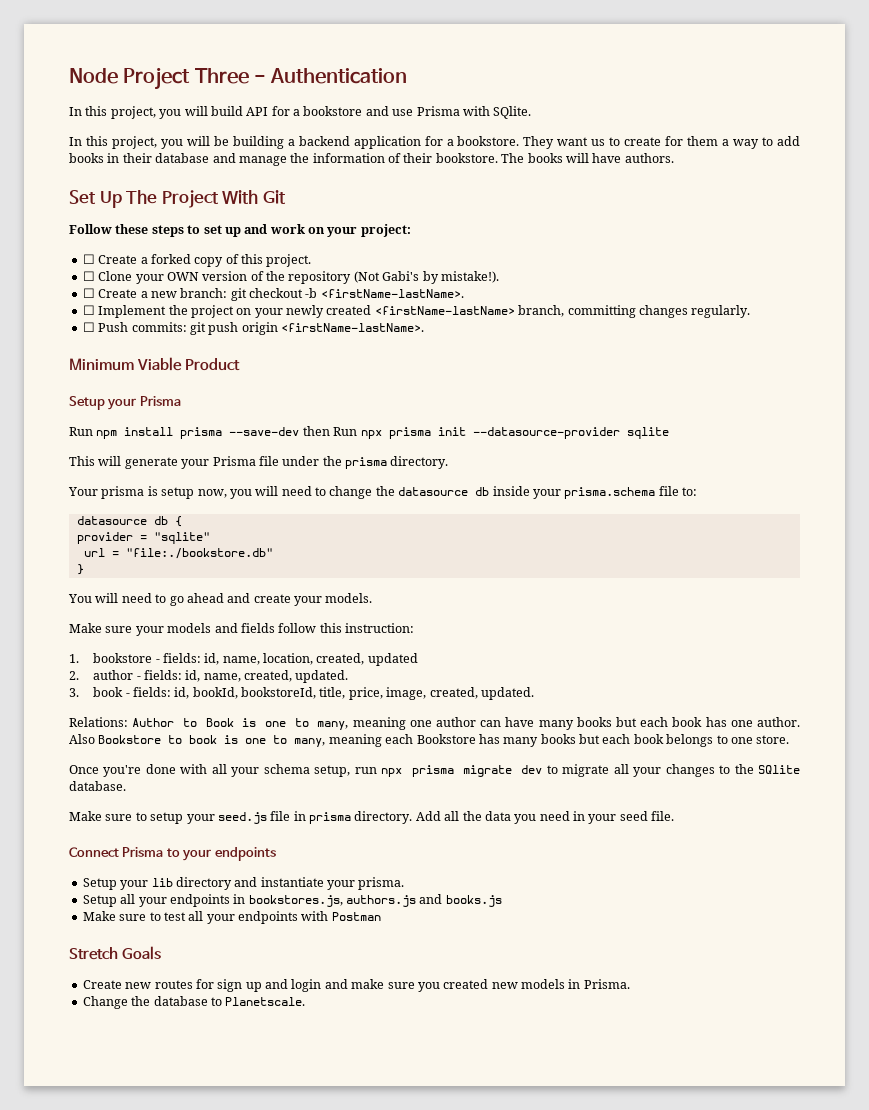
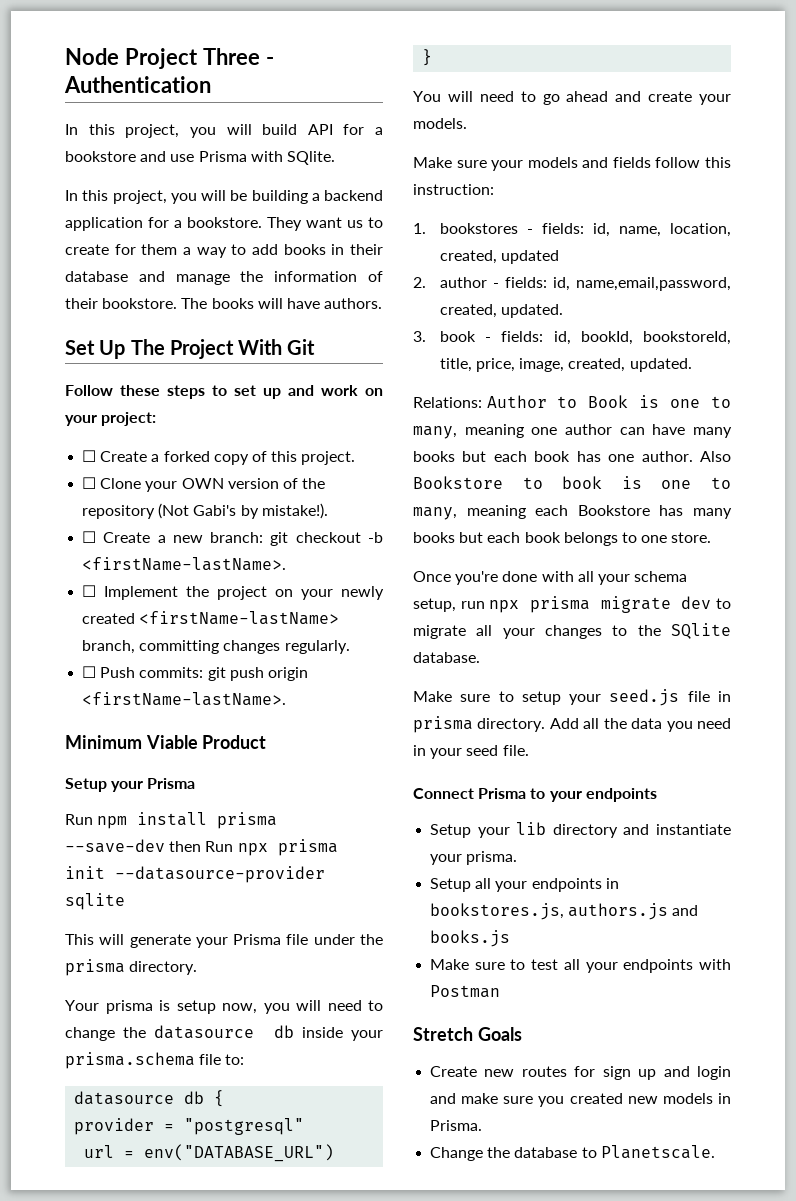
[153,532,210,544] "sqlite" -> [184,1118,305,1135] "postgresql"
[125,548,273,559] "file:./bookstore.db" -> [144,1144,335,1162] env("DATABASE_URL")
[93,653,153,663] bookstore -> [439,223,518,234] bookstores
[203,673,241,682] name, -> [576,277,731,291] name,email,password,

